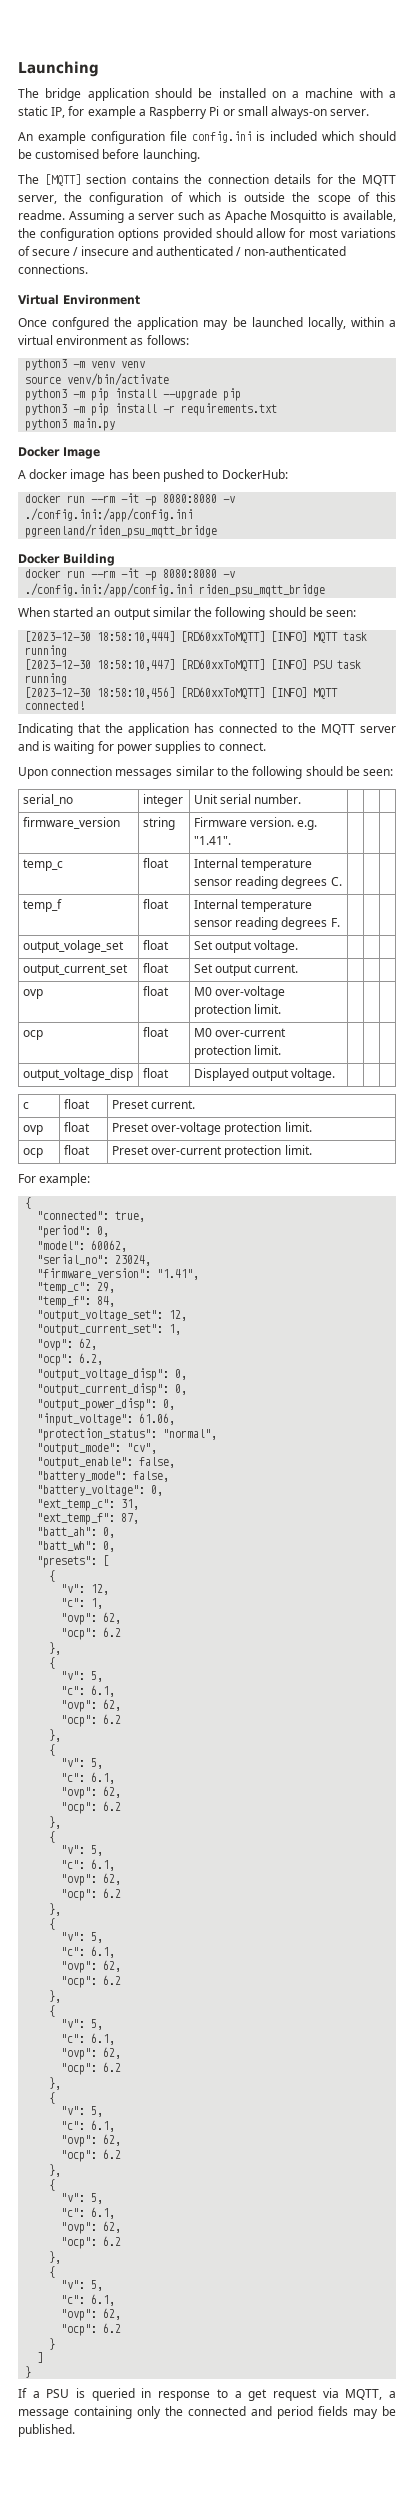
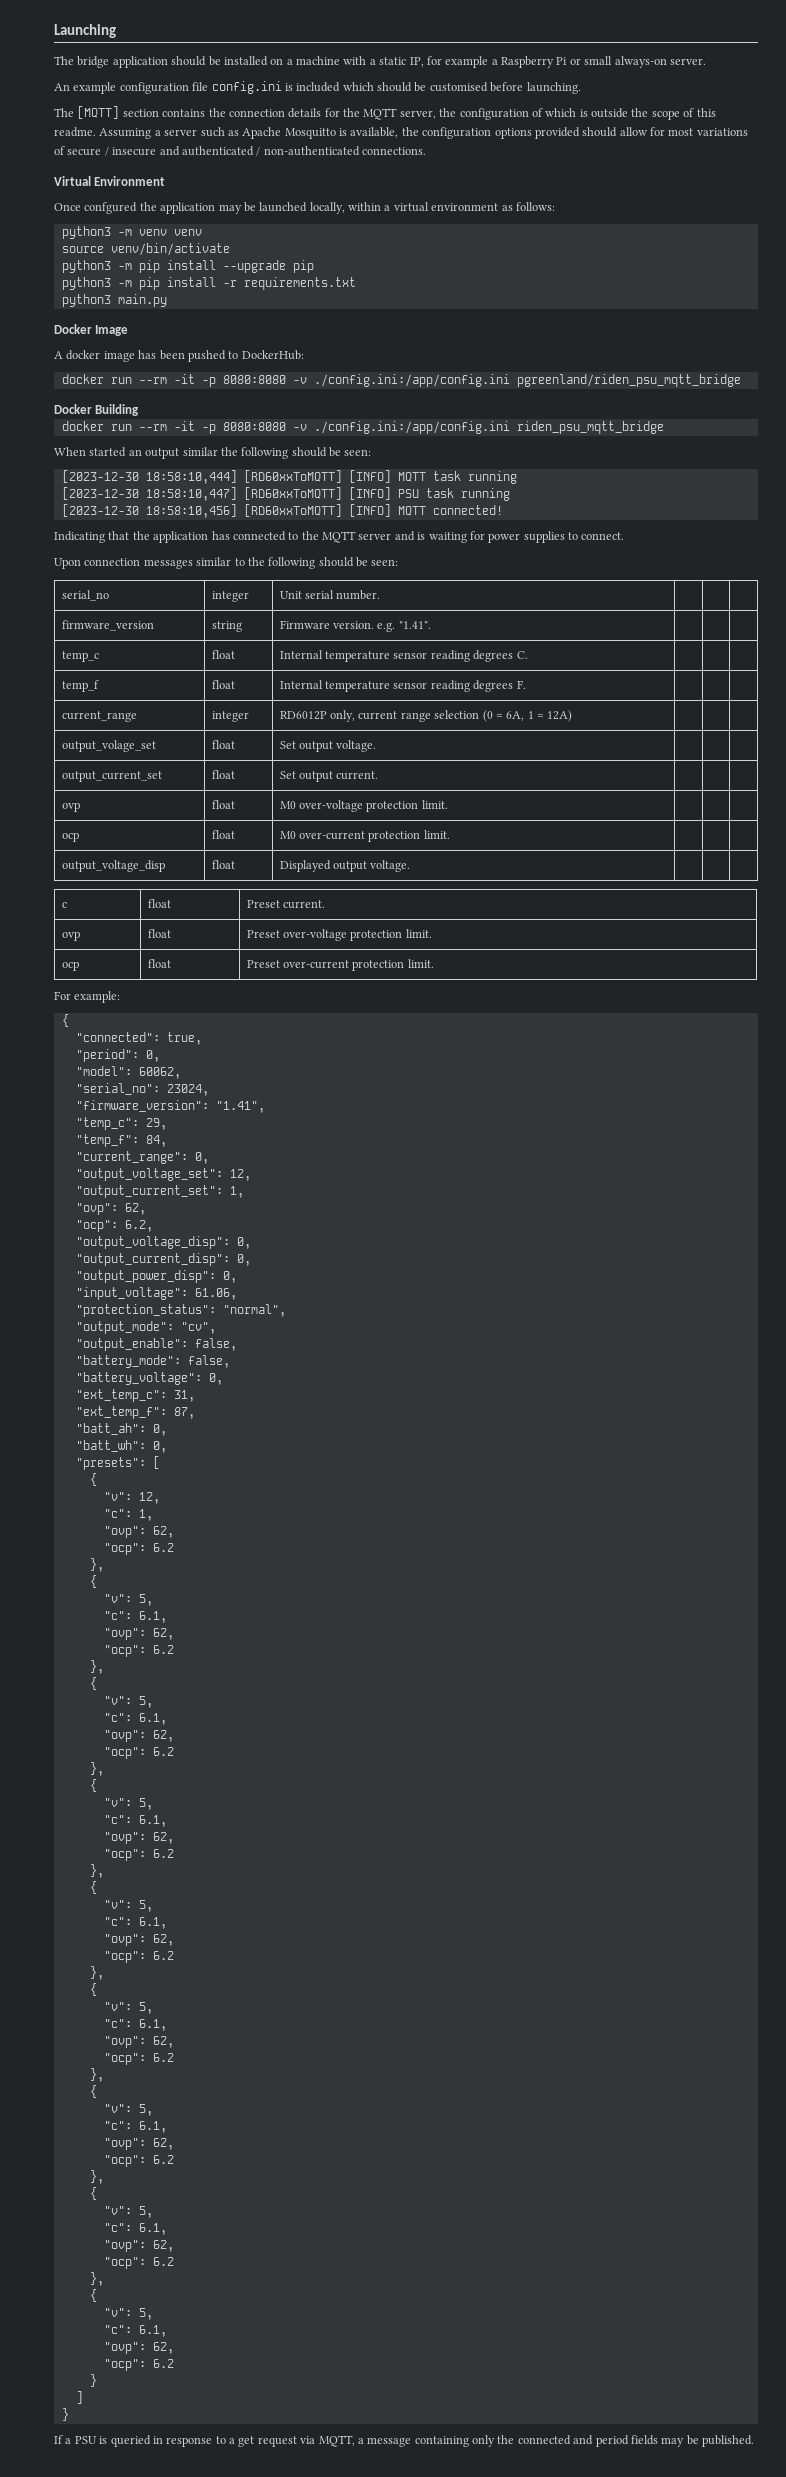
(340, 922) none -> [61,711,137,722] [211,711,249,722] [279,710,573,722] // current_range | integer | RD6012P only, current range selection (0 = 6A, 1 = 12A) | | |
(116, 1301) none -> [75,1151,209,1164] // "current_range": 0,

